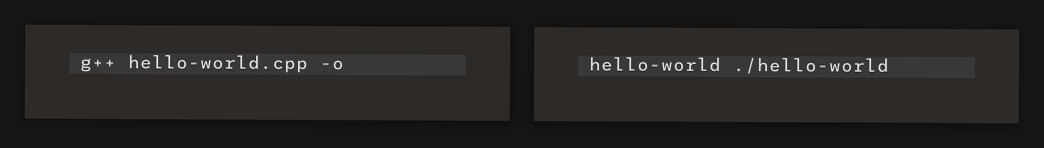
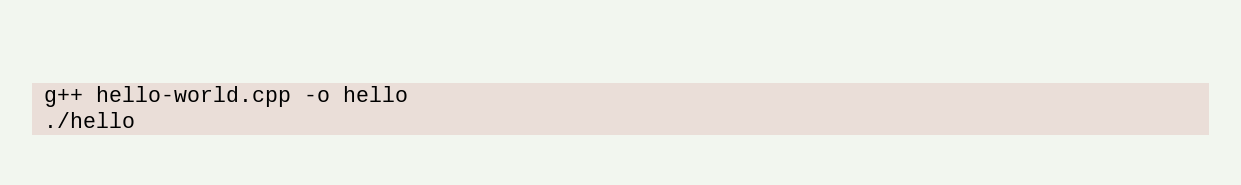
[588,56,890,75] hello-world ./hello-world -> [343,86,409,102] [44,112,136,128] hello // ./hello

